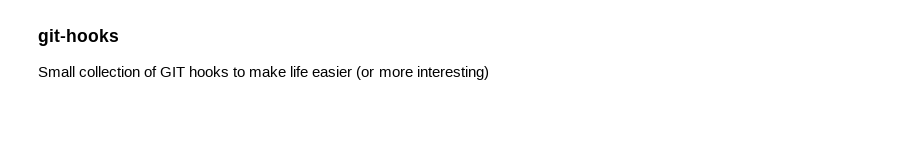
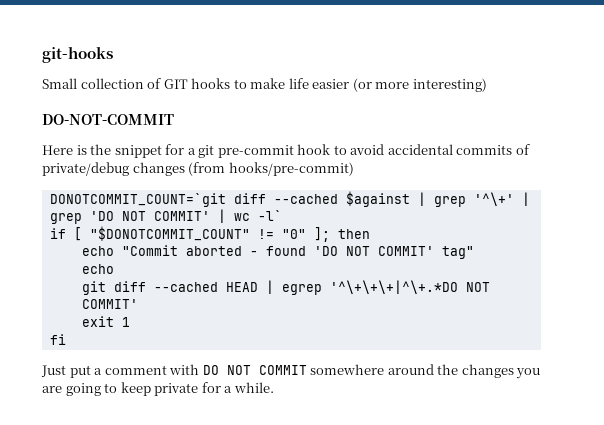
(489, 73) none -> [42,114,174,125] [42,144,530,158] [42,162,354,176] [49,191,530,207] [49,209,282,224] [49,226,370,242] [81,245,474,259] [81,264,114,274] [81,280,490,295] [81,299,138,309] [81,316,130,327] [49,334,66,345] [41,364,541,379] [42,382,274,396] // DO-NOT-COMMIT // Here is the snippet for a git pre-commit hook to avoid accidental commits of private/debug changes (from hooks/pre-commit) // DONOTCOMMIT_COUNT=`git diff --cached $against | grep '^\+' | grep 'DO NOT COMMIT' | wc -l` // if [ "$DONOTCOMMIT_COUNT" != "0" ]; then // echo "Commit aborted - found 'DO NOT COMMIT' tag" // echo // git diff --cached HEAD | egrep '^\+\+\+|^\+.*DO NOT COMMIT' // exit 1 // fi // Just put a comment with DO NOT COMMIT somewhere around the changes you are going to keep private for a while.

